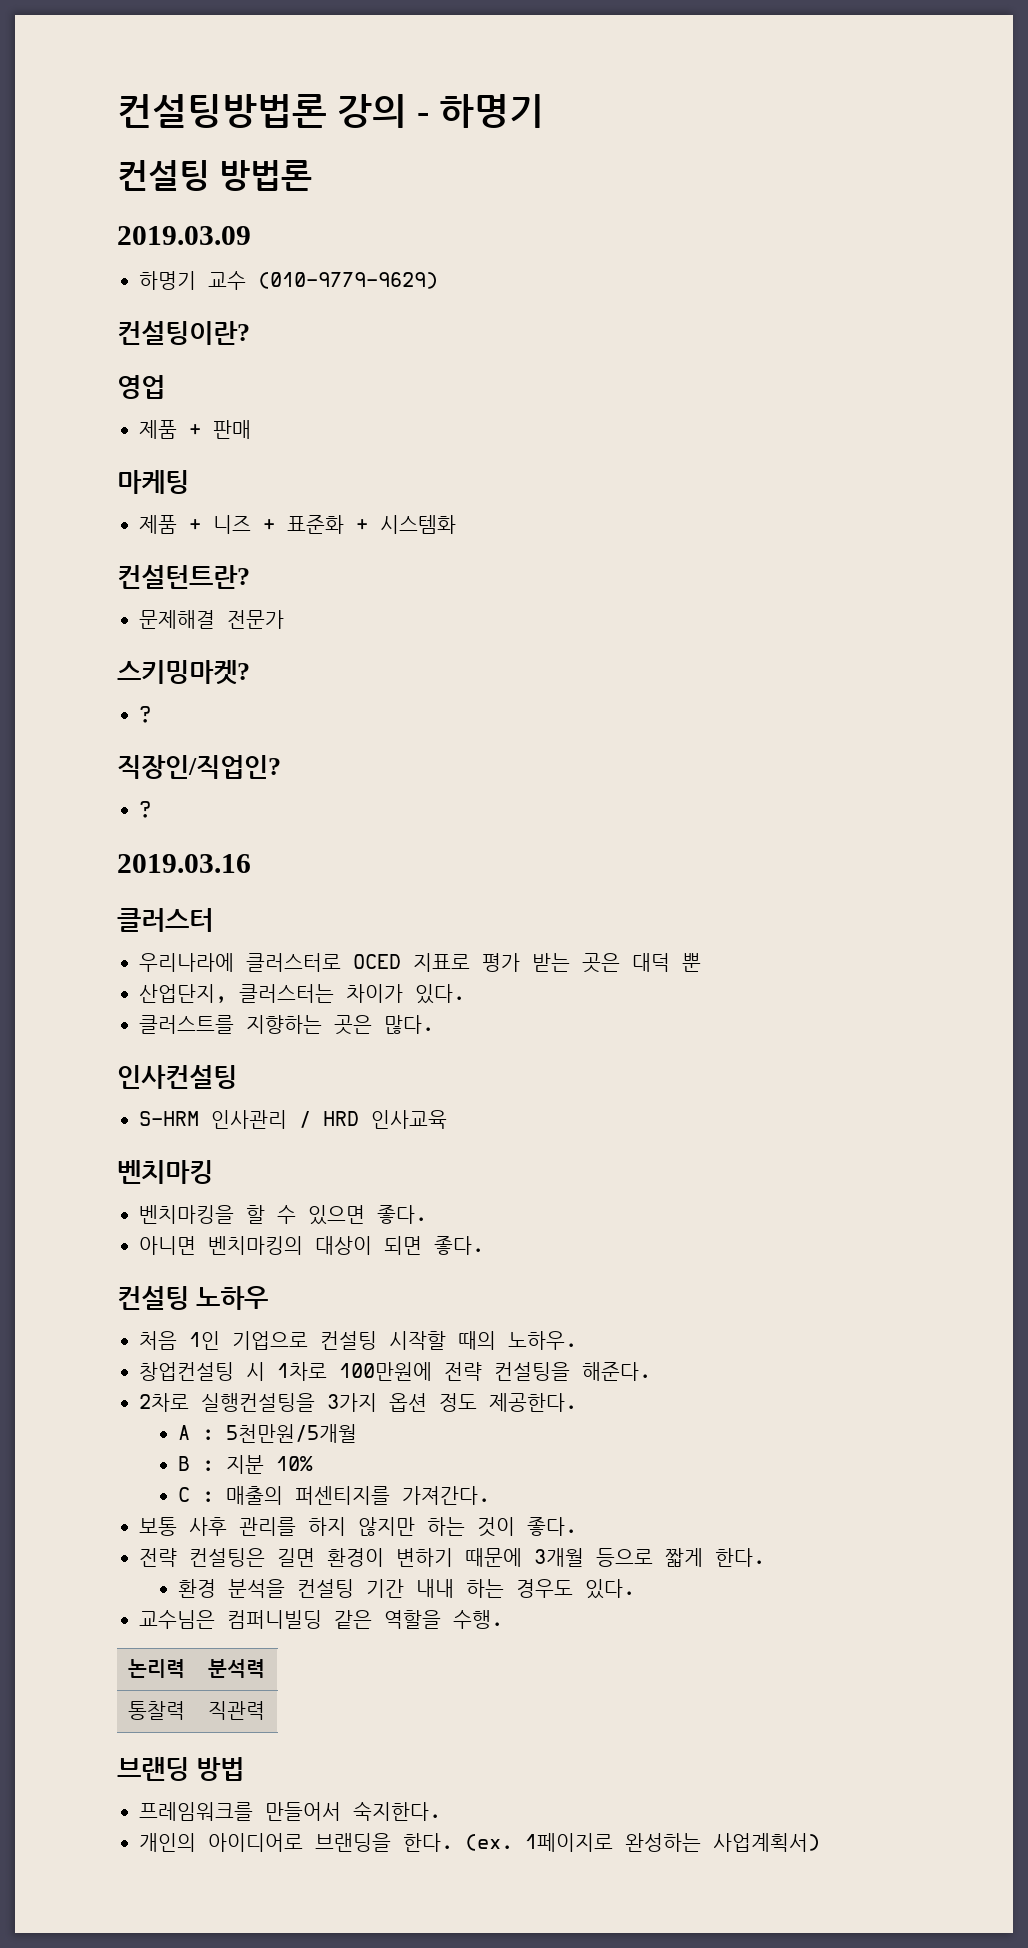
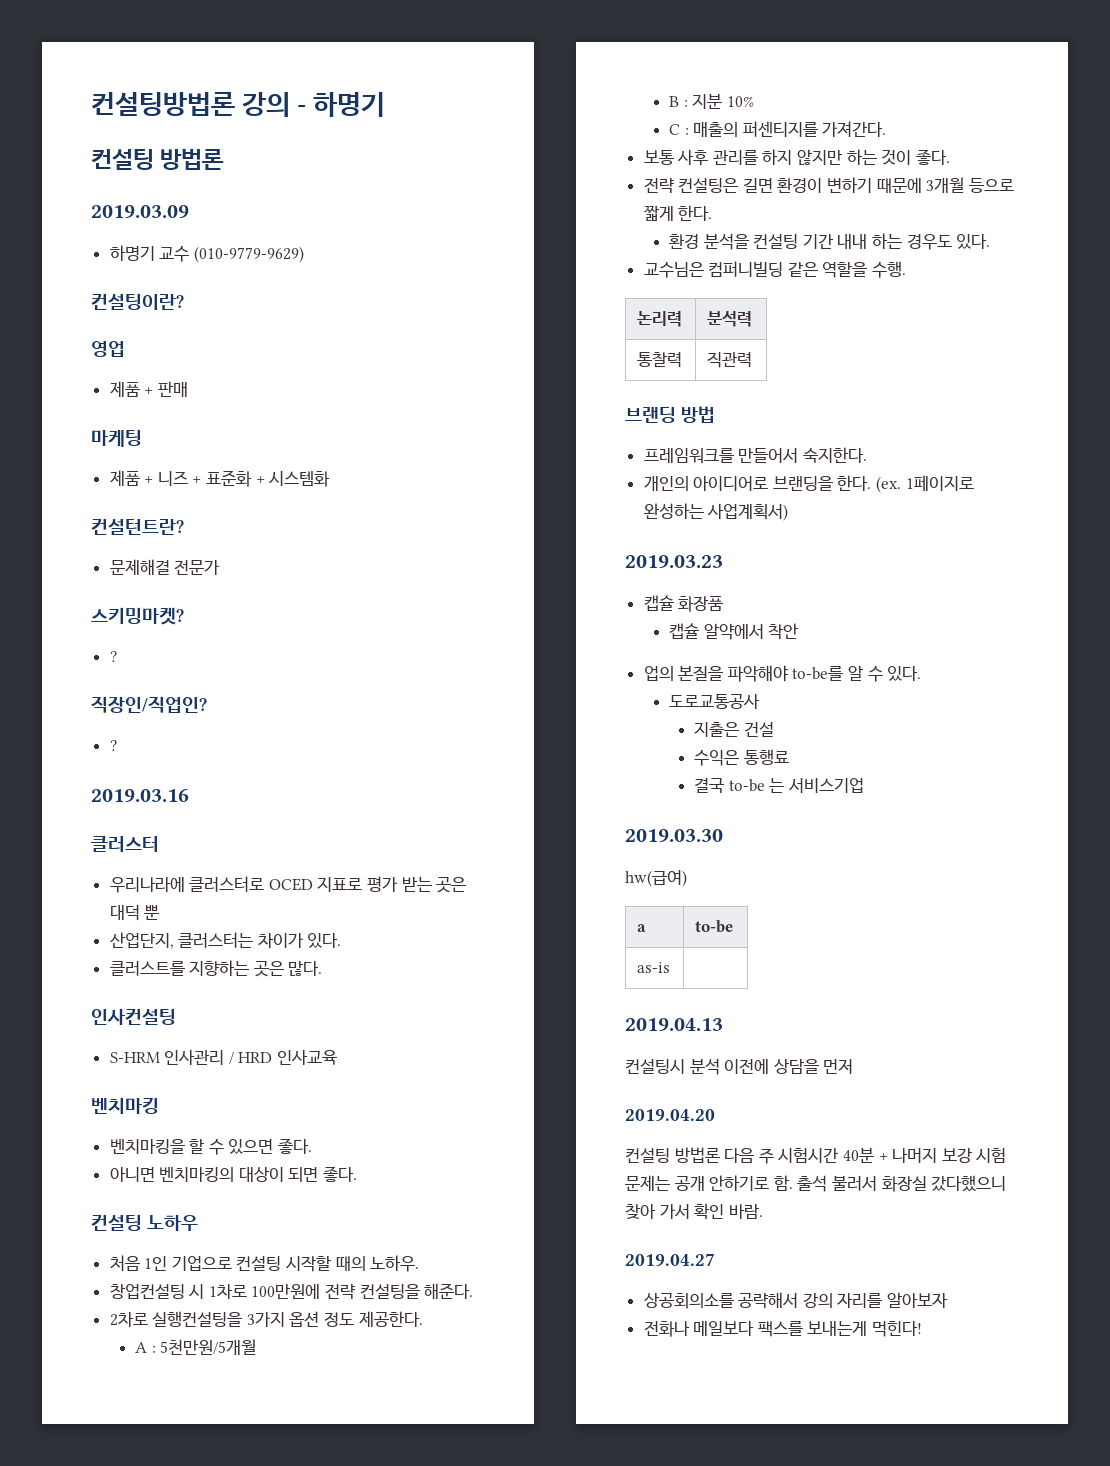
(820, 1842) none -> [625,555,723,568] [643,595,724,612] [668,623,799,640] [643,665,922,682] [668,693,760,709] [694,722,774,737] [694,749,789,766] [694,778,865,794] [625,829,723,842] [625,870,687,887] [637,924,647,932] [695,920,734,933] [637,962,671,973] [625,1018,723,1031] [625,1058,854,1075] [625,1109,715,1121] [625,1147,1007,1164] [625,1175,1007,1192] [625,1203,763,1220] [625,1253,715,1266] [643,1292,949,1309] [643,1321,923,1337] // 2019.03.23 // 캡슐 화장품 // 캡슐 알약에서 착안 // 업의 본질을 파악해야 to-be를 알 수 있다. // 도로교통공사 // 지출은 건설 // 수익은 통행료 // 결국 to-be 는 서비스기업 // 2019.03.30 // hw(급여) // a | to-be // as-is | // 2019.04.13 // 컨설팅시 분석 이전에 상담을 먼저 // 2019.04.20 // 컨설팅 방법론 다음 주 시험시간 40분 + 나머지 보강 시험 문제는 공개 안하기로 함. 출석 불러서 화장실 갔다했으니 찾아 가서 확인 바람. // 2019.04.27 // 상공회의소를 공략해서 강의 자리를 알아보자 // 전화나 메일보다 팩스를 보내는게 먹힌다!

